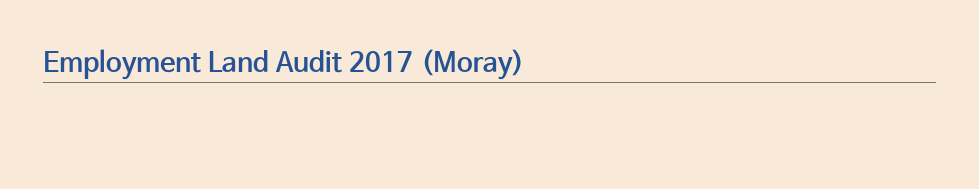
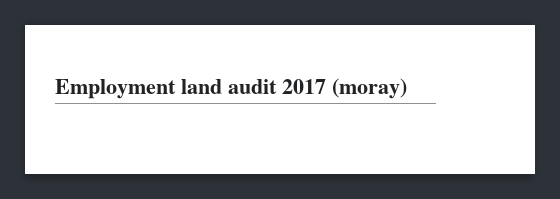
[208,49,524,80] Land Audit 2017 (Moray) -> [181,78,407,99] land audit 2017 (moray)

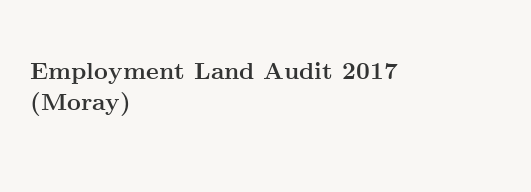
[181,78,407,99] land audit 2017 (moray) -> [194,62,398,79] [30,92,131,116] Land Audit 2017 (Moray)

